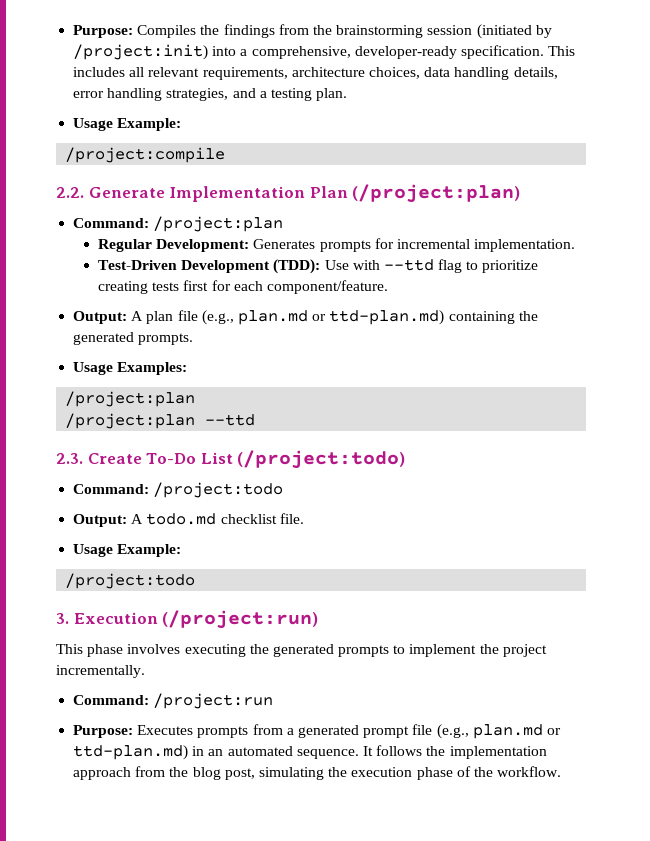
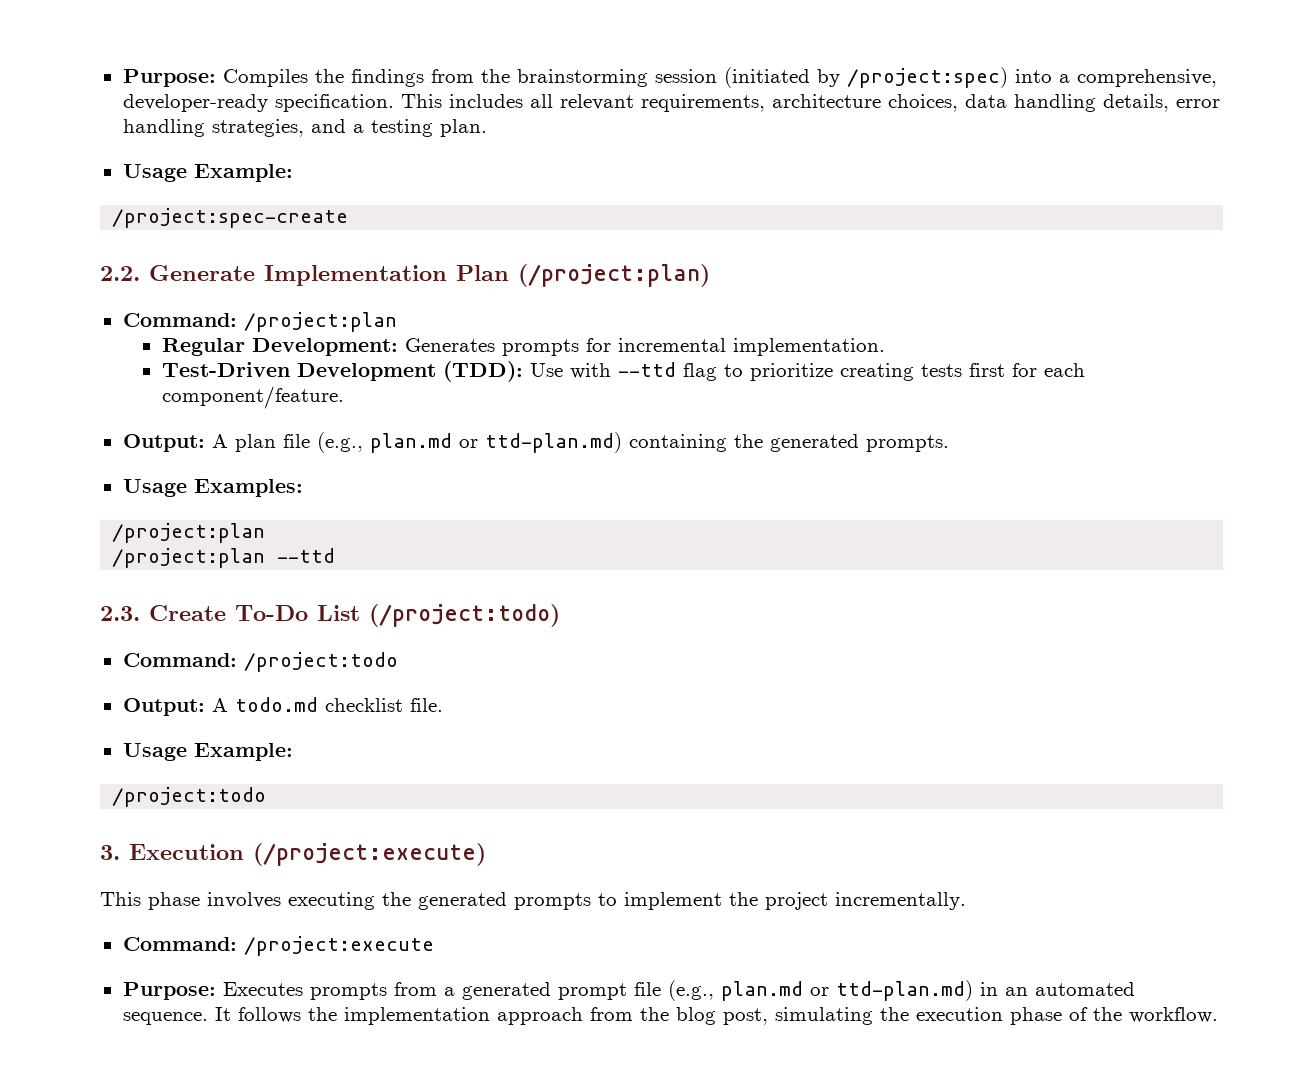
[73,44,209,60] /project:init) -> [846,67,1008,88] /project:spec)
[65,147,226,163] /project:compile -> [112,208,349,228] /project:spec-create
[162,610,319,629] (/project:run) -> [253,843,486,866] (/project:execute)
[153,693,274,709] /project:run -> [243,936,434,956] /project:execute

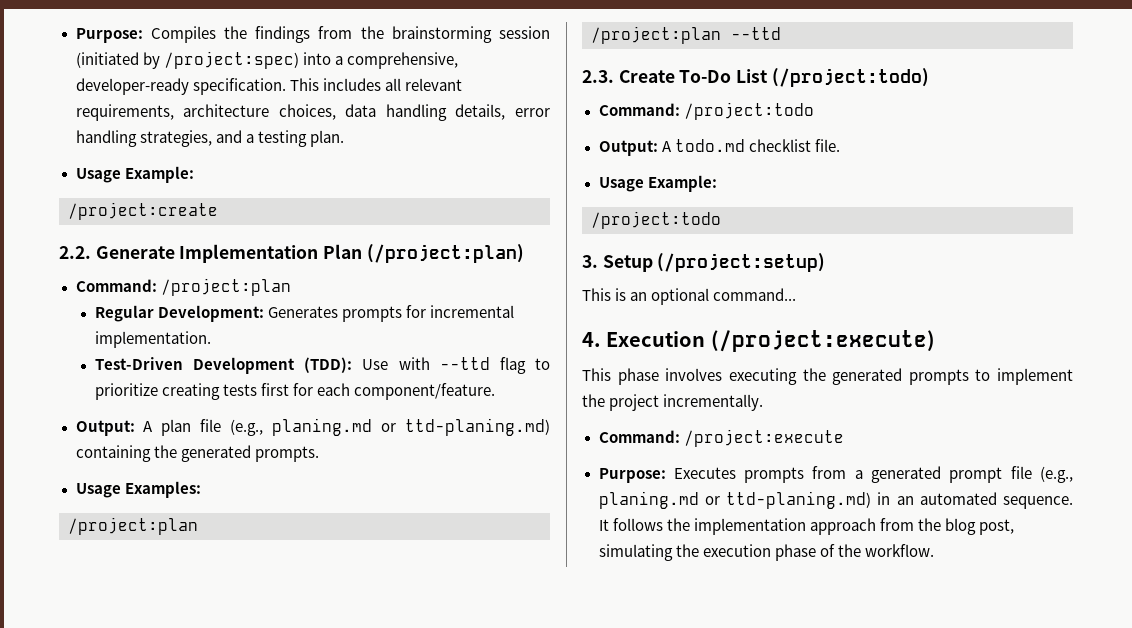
[112,208,349,228] /project:spec-create -> [68,202,218,220] /project:create
[369,432,622,453] plan.md or ttd-plan.md) -> [272,418,550,436] planing.md or ttd-planing.md)
(120, 852) none -> [602,253,826,272] [582,288,797,305] [582,332,601,347] Setup (/project:setup) // This is an optional command... // 4.
[720,980,973,1001] plan.md or ttd-plan.md) -> [598,491,871,509] planing.md or ttd-planing.md)

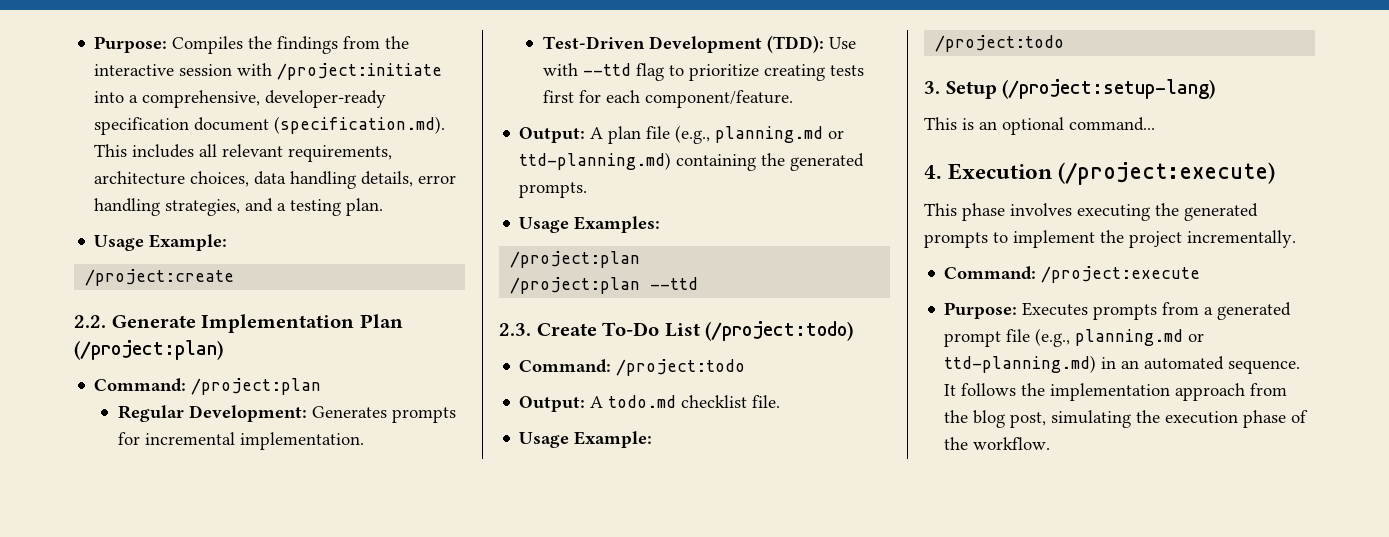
[391,26,550,43] [75,51,299,69] brainstorming session (initiated by /project:spec) -> [94,63,443,80] interactive session with /project:initiate
[192,78,286,95] specification. -> [94,116,446,135] specification document (specification.md).
[272,418,550,436] planing.md or ttd-planing.md) -> [715,126,845,143] [519,152,672,170] planning.md or ttd-planning.md)
[657,253,826,272] (/project:setup) -> [1002,79,1216,99] (/project:setup-lang)
[598,491,871,509] planing.md or ttd-planing.md) -> [1075,329,1205,346] [944,355,1097,373] planning.md or ttd-planning.md)

